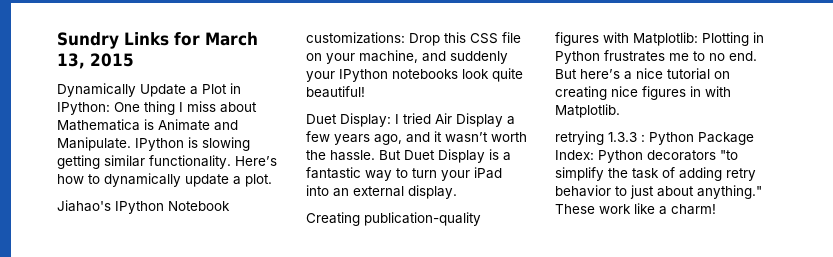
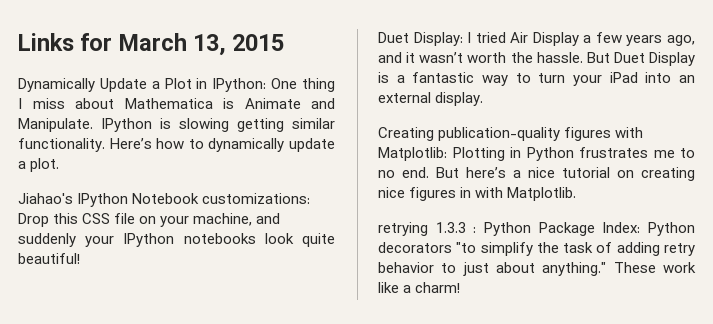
[57,32,119,49] Sundry -> (18, 42) none

